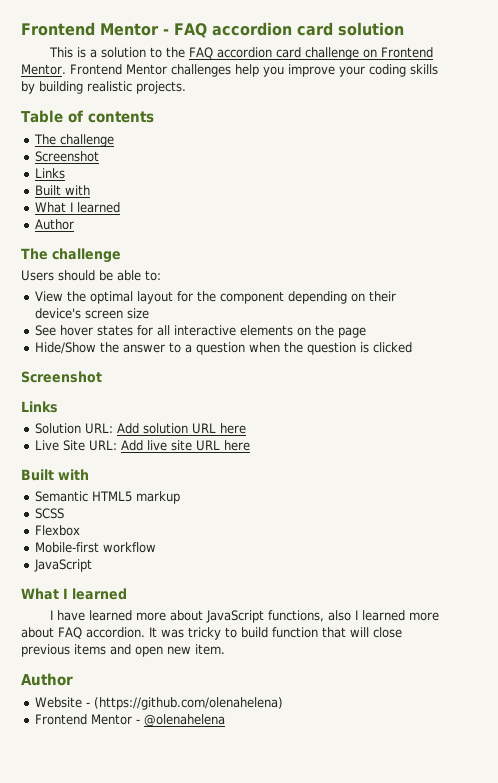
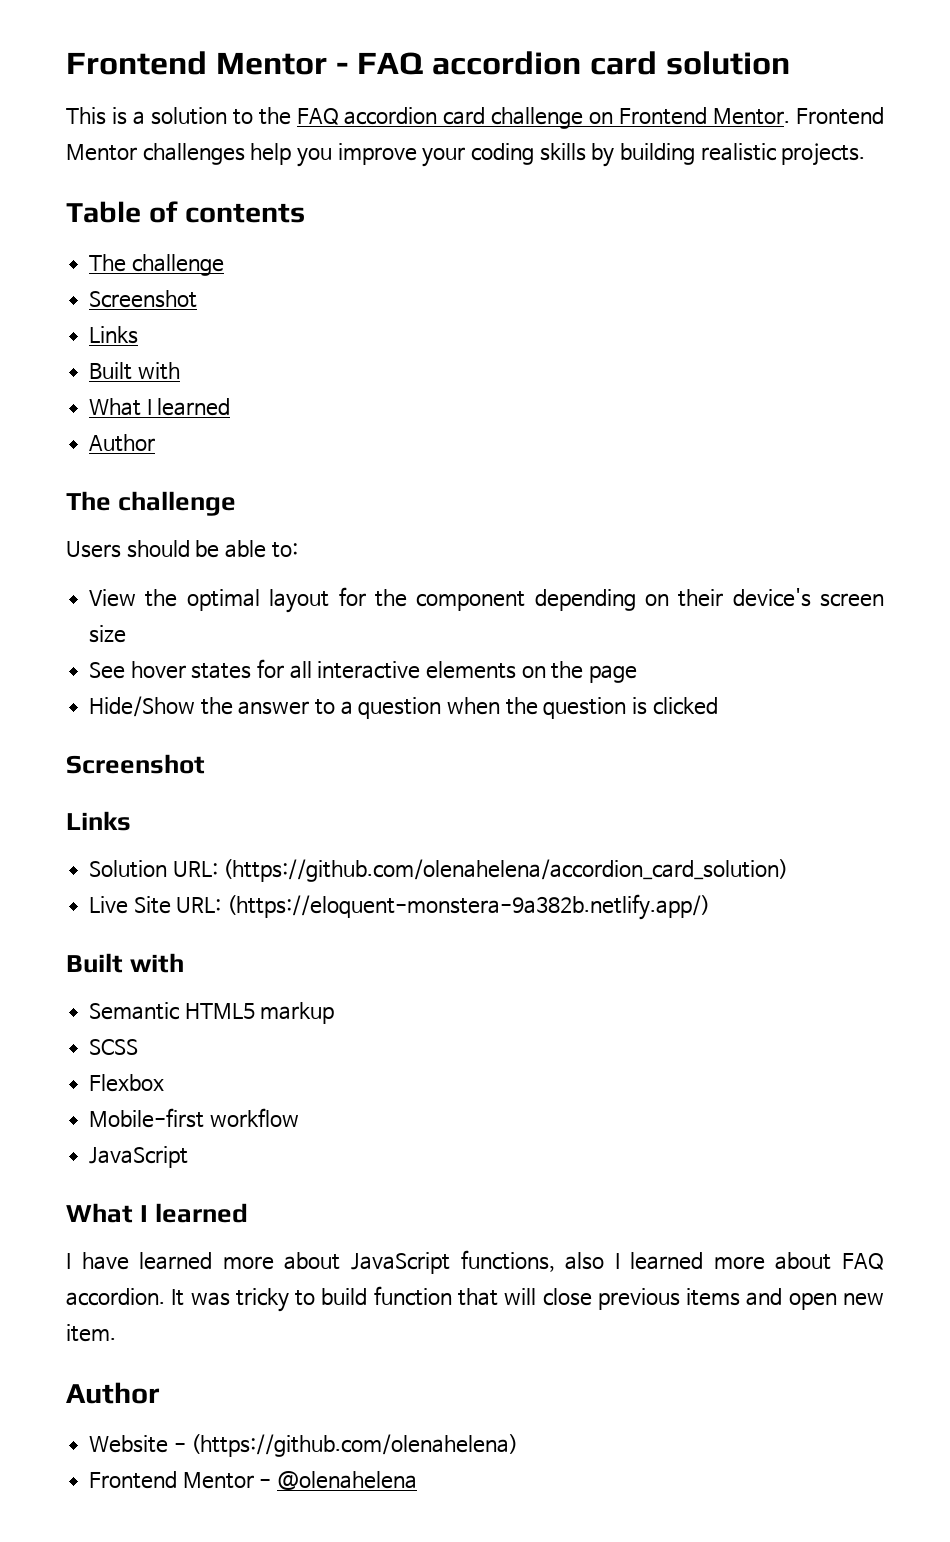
[116,423,246,434] Add solution URL here -> [223,859,789,882] (https://github.com/olenahelena/accordion_card_solution)
[120,440,250,451] Add live site URL here -> [227,894,711,920] (https://eloquent-monstera-9a382b.netlify.app/)

